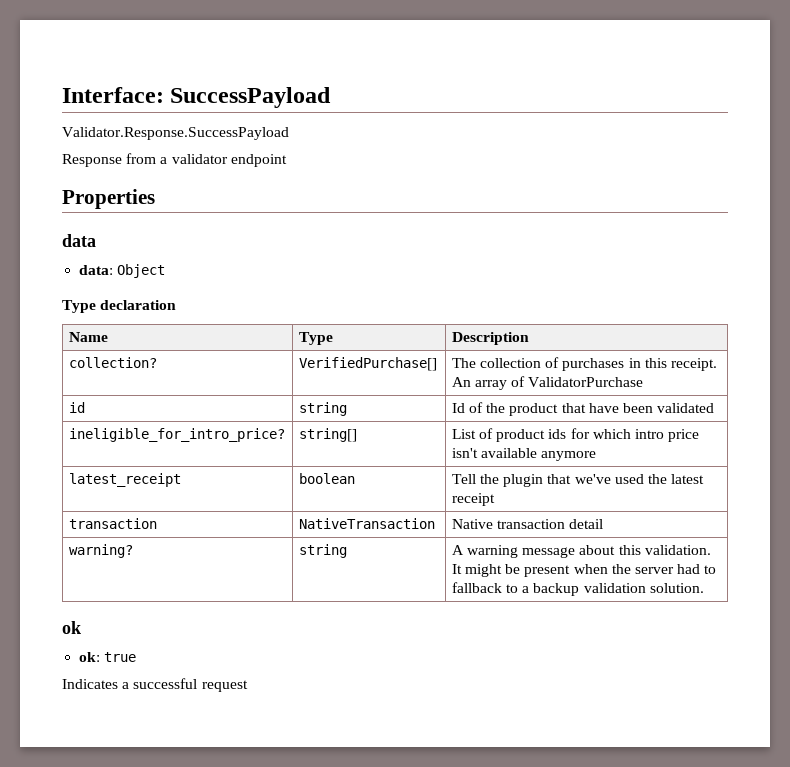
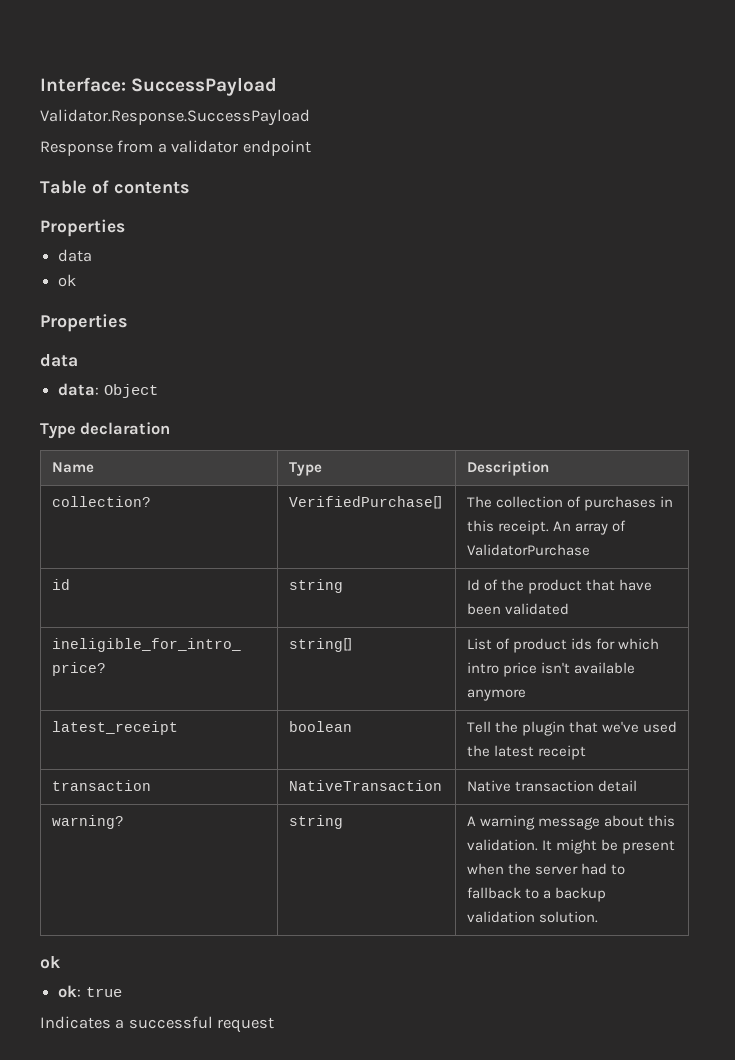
(287, 160) none -> [40,180,190,194] [40,219,125,237] [58,249,93,262] [58,274,77,287] // Table of contents // Properties // data // ok

